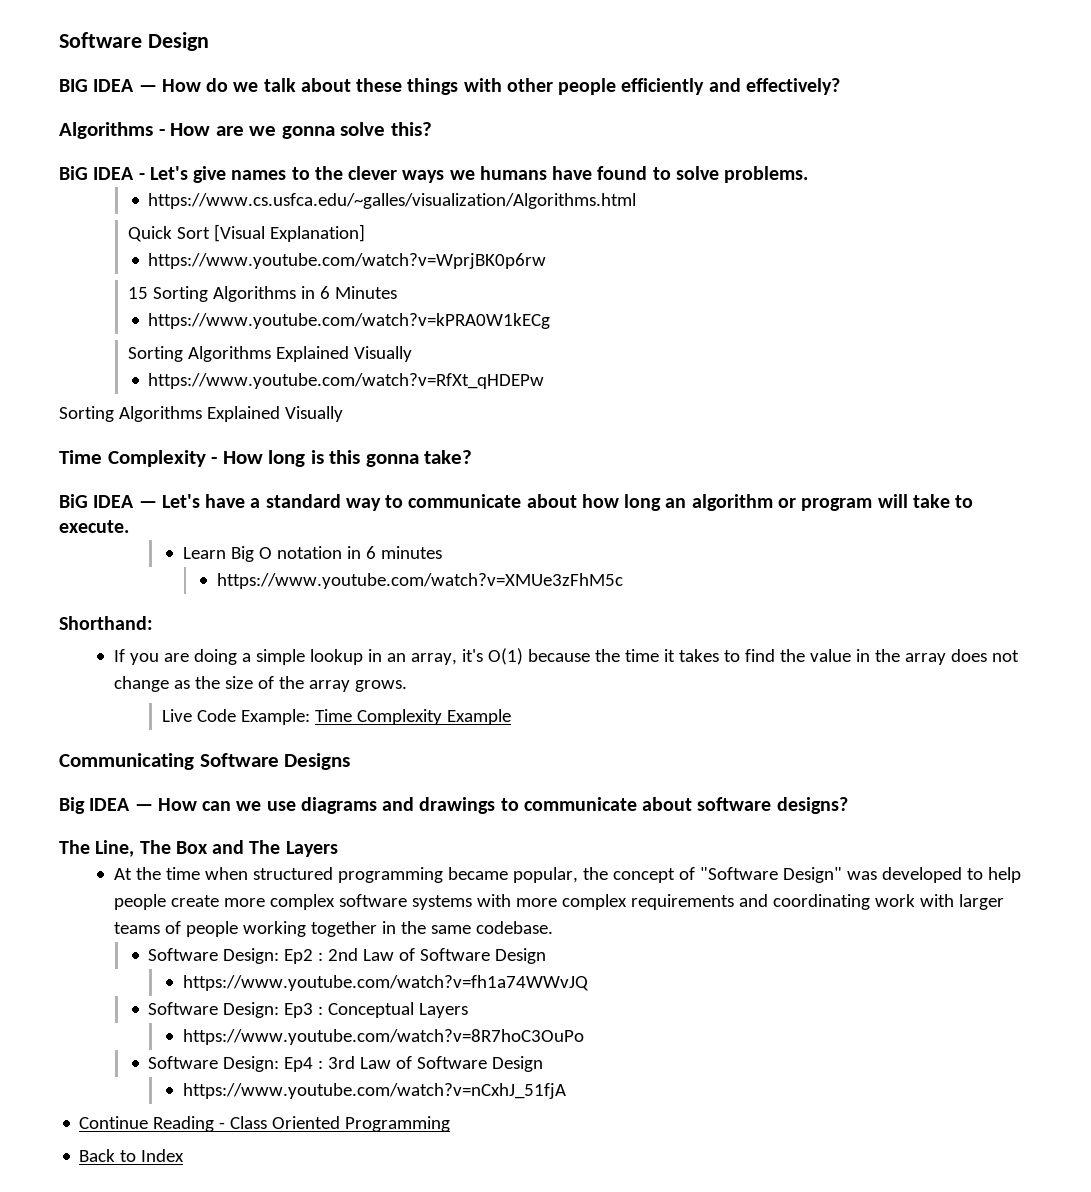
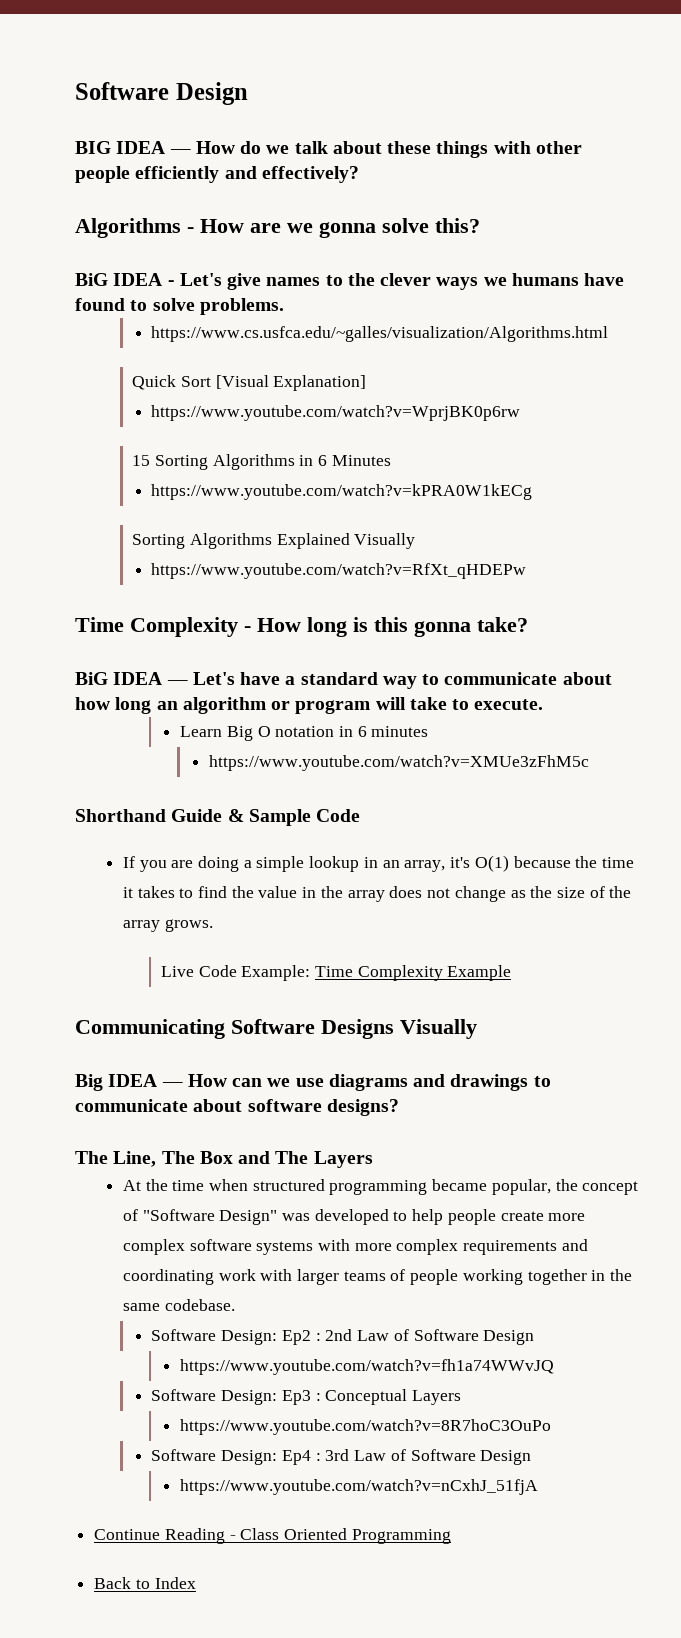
[59,406,343,422] // Sorting Algorithms Explained Visually -> (527, 571) none
[59,616,153,630] Shorthand: -> [75,809,361,826] Shorthand Guide & Sample Code
(351, 761) none -> [400,1019,477,1039] Visually

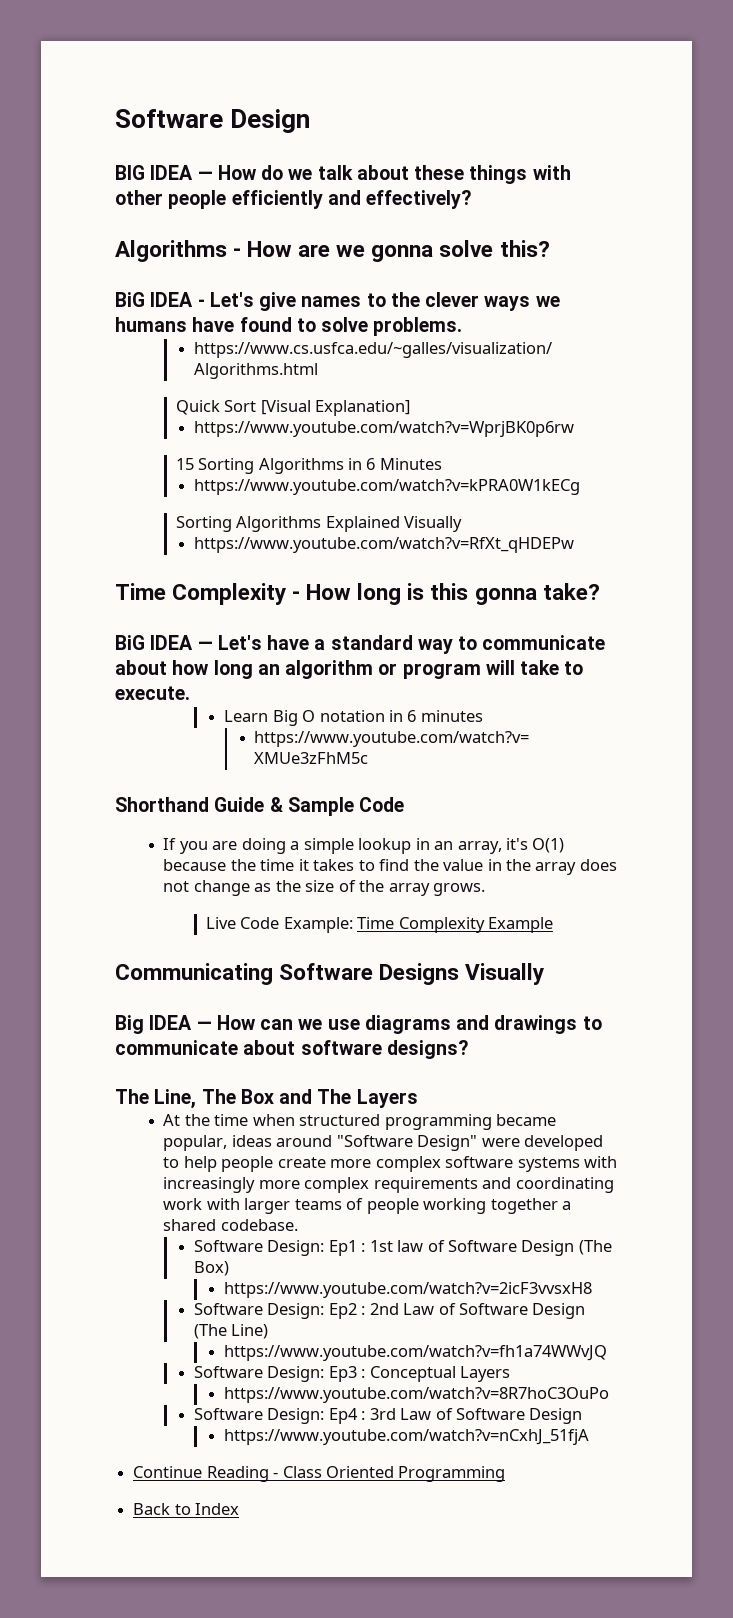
[555,1179,639,1195] [122,1209,138,1221] the concept of -> [231,1135,333,1147] ideas around
[282,1213,311,1221] was -> [481,1138,520,1147] were
(351, 1245) none -> [163,1177,256,1193] increasingly
[591,1269,633,1281] [122,1299,235,1311] in the same codebase. -> [562,1201,572,1210] [163,1219,298,1231] [193,1240,612,1256] [193,1261,229,1276] [224,1282,593,1298] a shared codebase. // Software Design: Ep1 : 1st law of Software Design (The Box) // https://www.youtube.com/watch?v=2icF3vvsxH8
(535, 1337) none -> [193,1324,269,1339] (The Line)

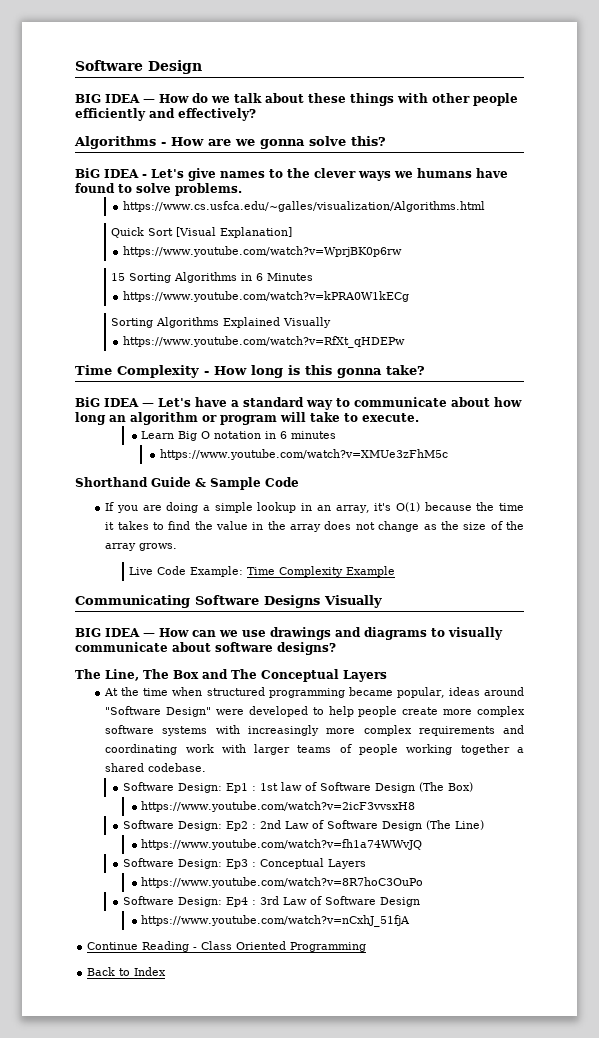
[115,1015,144,1034] Big -> [75,628,101,637] BIG
[364,1015,602,1034] diagrams and drawings to -> [270,627,503,640] drawings and diagrams to visually
(352, 1096) none -> [261,669,339,682] Conceptual

